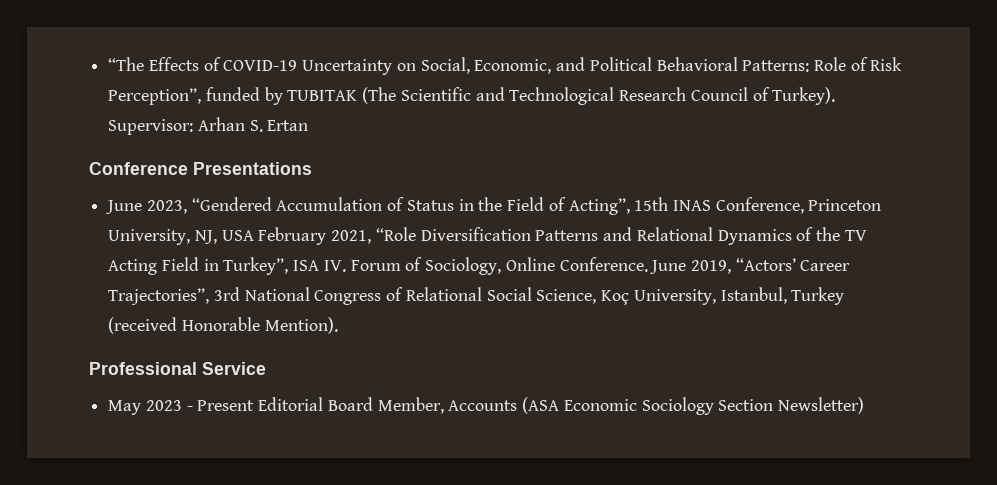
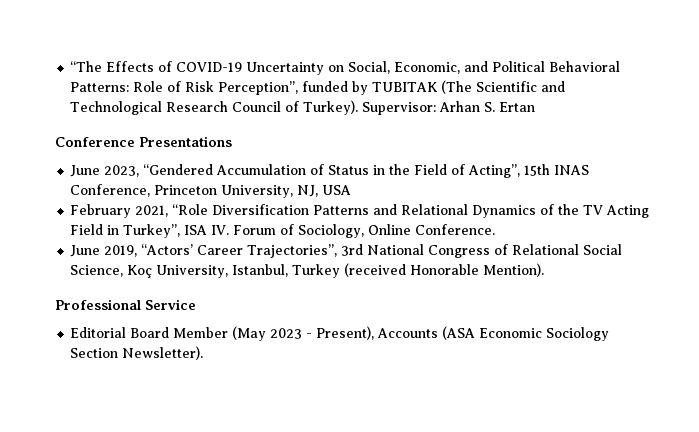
(254, 235) none -> (352, 190) //
(648, 264) none -> (496, 229) //
[108,397,444,415] May 2023 - Present Editorial Board Member, -> [70,326,375,341] Editorial Board Member (May 2023 - Present),
[777,397,864,414] Newsletter) -> [122,346,204,360] Newsletter).

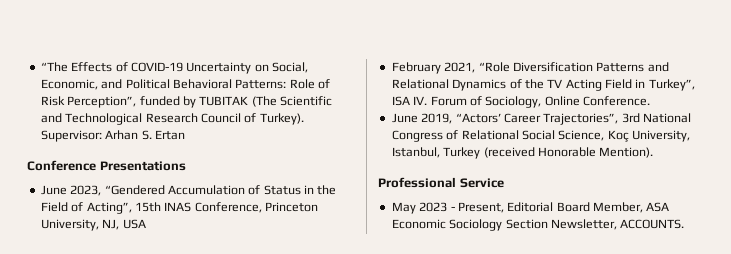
[70,326,476,341] Editorial Board Member (May 2023 - Present), Accounts (ASA -> [391,202,670,214] May 2023 - Present, Editorial Board Member, ASA
[122,346,204,360] Newsletter). -> [550,219,685,230] Newsletter, ACCOUNTS.

